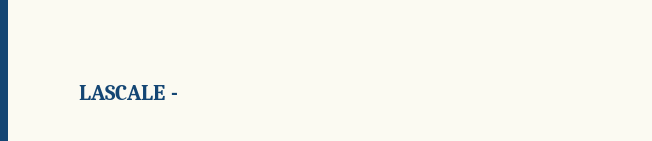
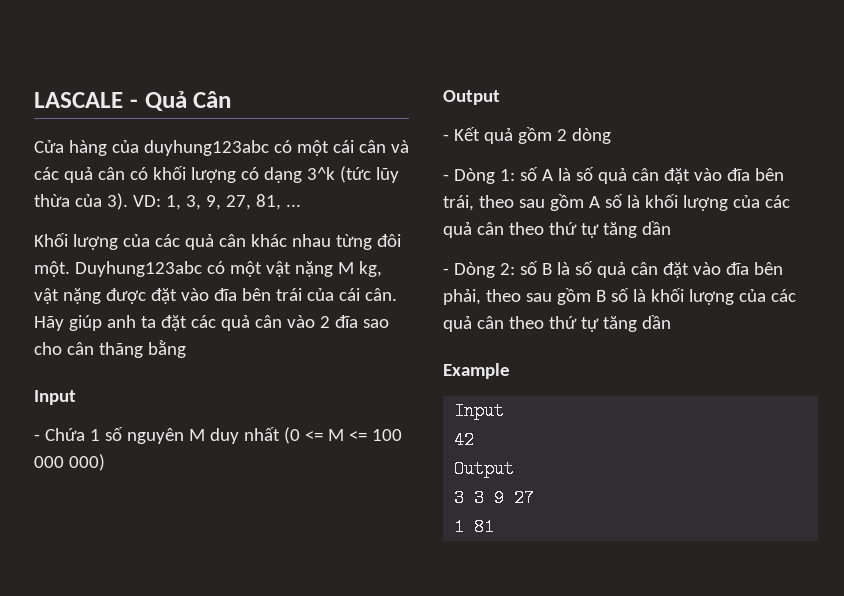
(178, 96) none -> [144,91,232,111] [34,140,409,156] [34,166,399,183] [34,193,301,210] [34,233,401,250] [34,261,382,277] [34,288,397,304] [34,315,389,331] [34,340,186,358] [34,390,76,405] [34,427,402,444] [34,454,105,471] [443,90,500,105] [443,127,611,144] [443,167,784,184] [443,194,790,211] [443,221,671,238] [443,261,783,278] [443,288,796,305] [443,315,671,332] [443,363,510,379] [454,402,505,420] [454,431,475,449] [454,460,515,478] [454,489,535,507] [454,518,495,536] Quả Cân // Cửa hàng của duyhung123abc có một cái cân và các quả cân có khối lượng có dạng 3^k (tức lũy thừa của 3). VD: 1, 3, 9, 27, 81, ... // Khối lượng của các quả cân khác nhau từng đôi một. Duyhung123abc có một vật nặng M kg, vật nặng được đặt vào đĩa bên trái của cái cân. Hãy giúp anh ta đặt các quả cân vào 2 đĩa sao cho cân thãng bằng // Input // - Chứa 1 số nguyên M duy nhất (0 <= M <= 100 000 000) // Output // - Kết quả gồm 2 dòng // - Dòng 1: số A là số quả cân đặt vào đĩa bên trái, theo sau gồm A số là khối lượng của các quả cân theo thứ tự tăng dần // - Dòng 2: số B là số quả cân đặt vào đĩa bên phải, theo sau gồm B số là khối lượng của các quả cân theo thứ tự tăng dần // Example // Input // 42 // Output // 3 3 9 27 // 1 81

